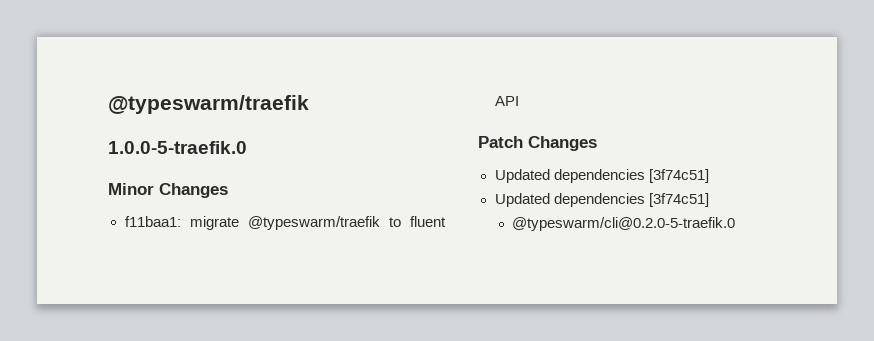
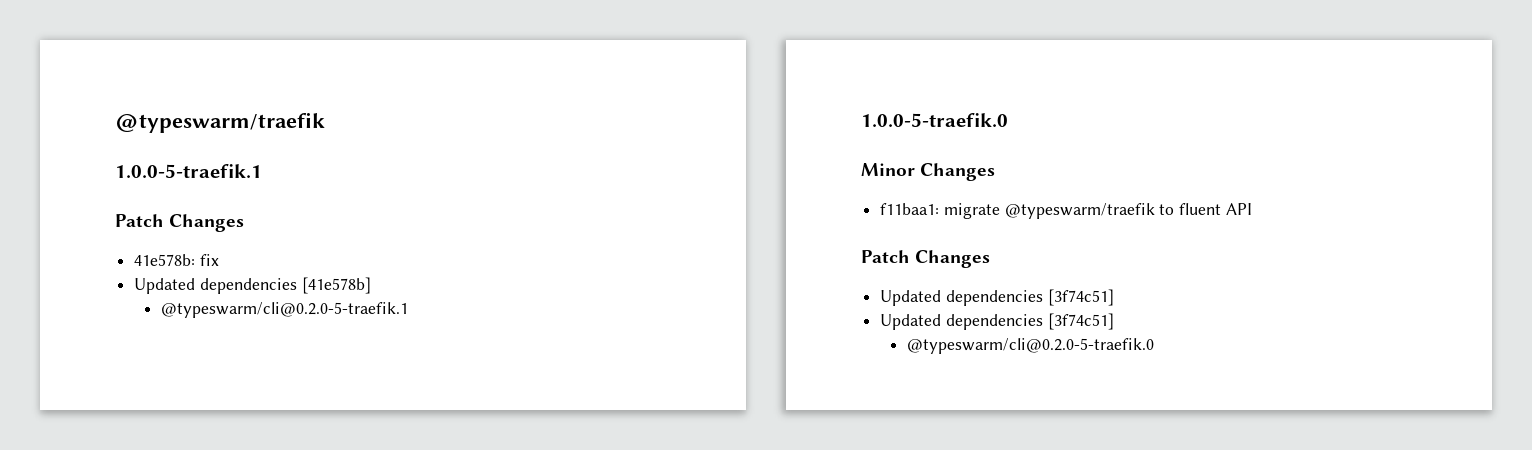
[108,95,309,114] @typeswarm/traefik -> [115,112,325,133] [115,164,262,178] [115,214,245,232] [134,254,219,266] [134,277,371,294] [161,302,409,318] @typeswarm/traefik // 1.0.0-5-traefik.1 // Patch Changes // 41e578b: fix // Updated dependencies [41e578b] // @typeswarm/cli@0.2.0-5-traefik.1

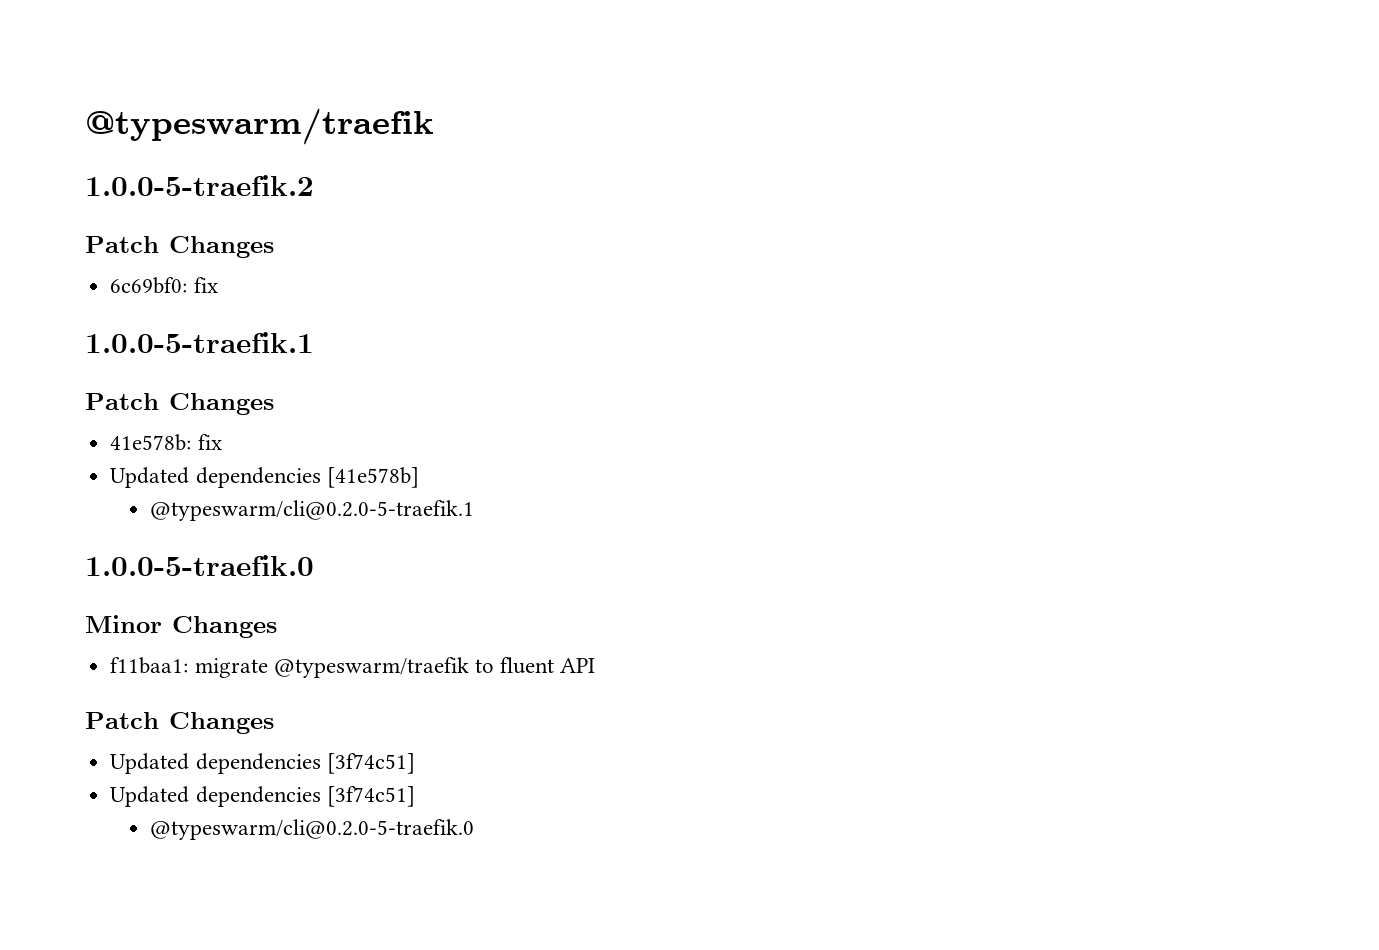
[115,112,325,133] @typeswarm/traefik -> [85,108,434,145] [85,175,314,196] [85,236,274,258] [110,277,218,294] @typeswarm/traefik // 1.0.0-5-traefik.2 // Patch Changes // 6c69bf0: fix

